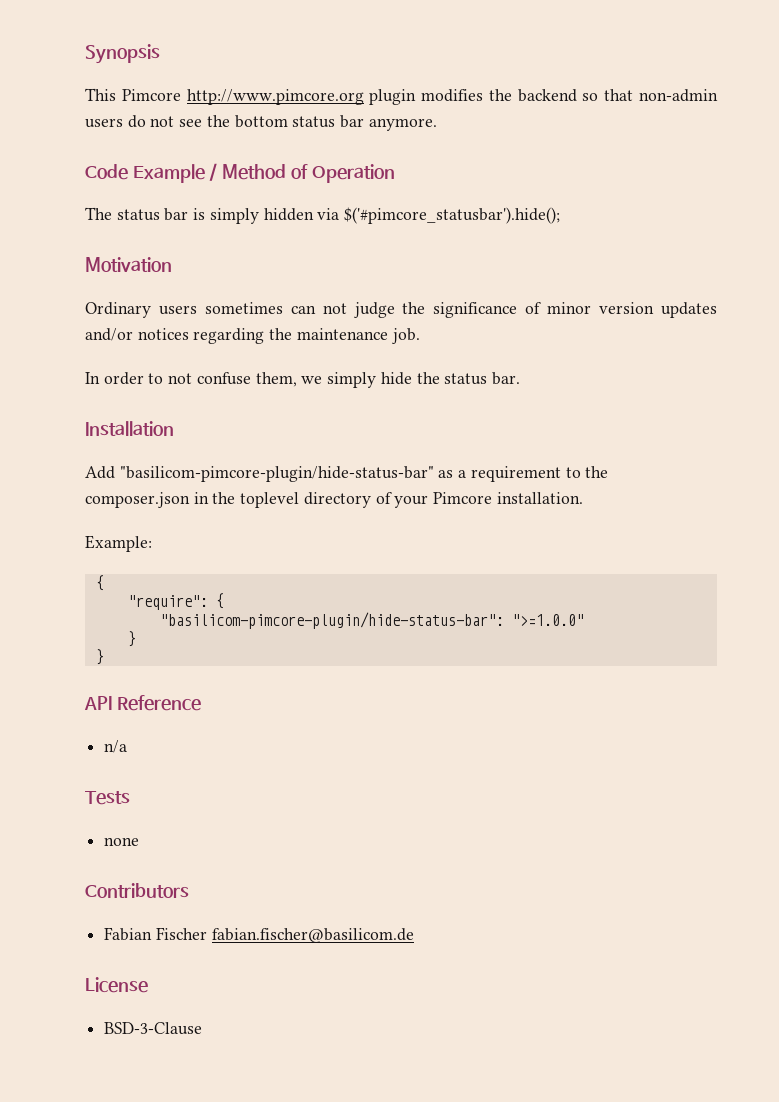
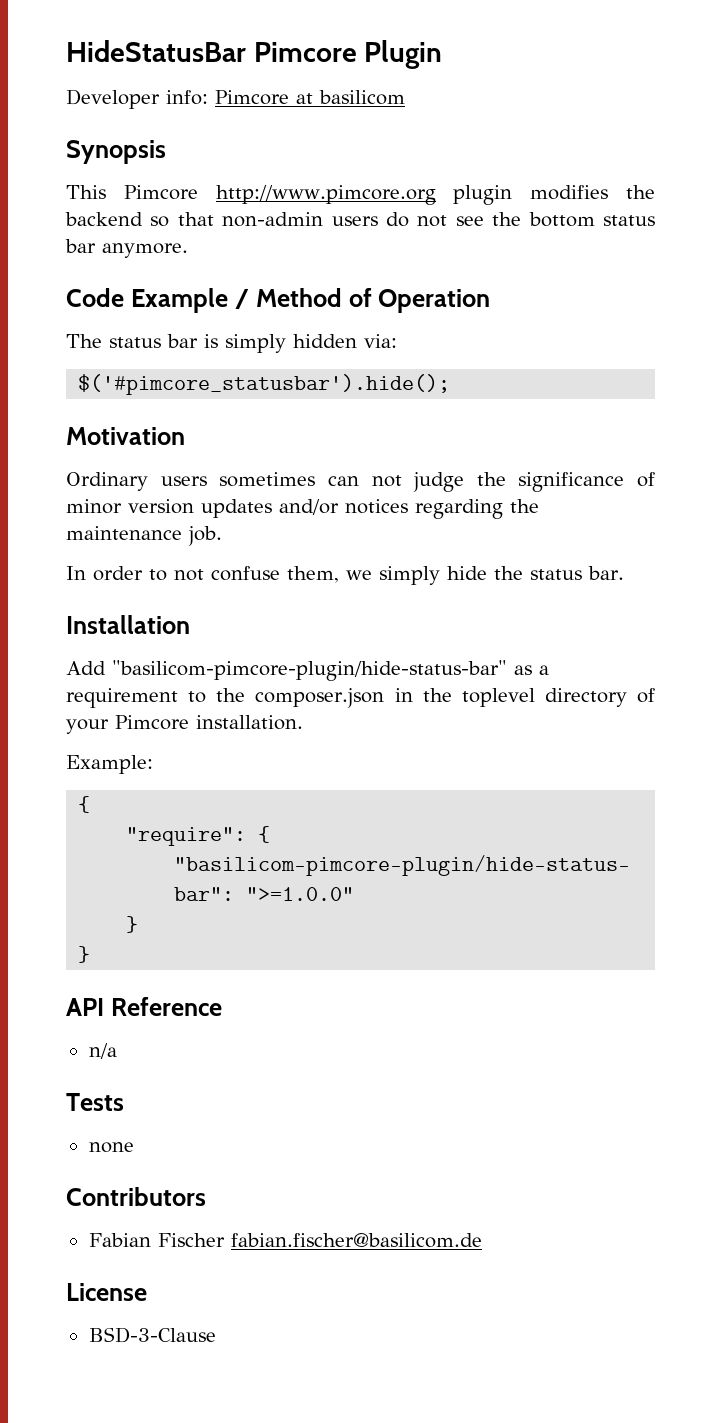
(85, 54) none -> [66,40,443,69] [66,89,405,109] HideStatusBar Pimcore Plugin // Developer info: Pimcore at basilicom //
[317,208,340,220] via -> [364,334,397,348] via: //

